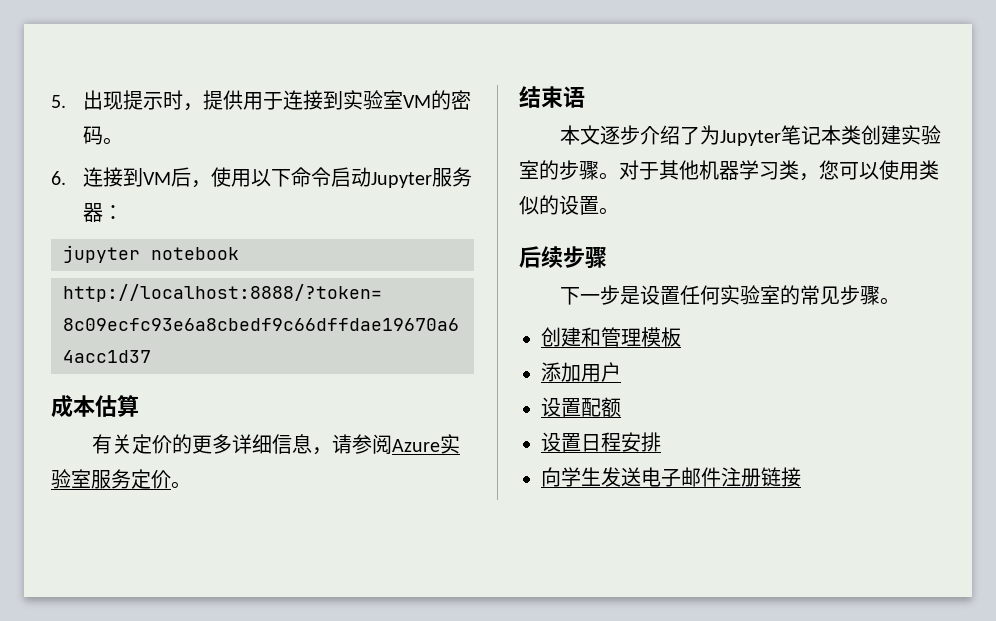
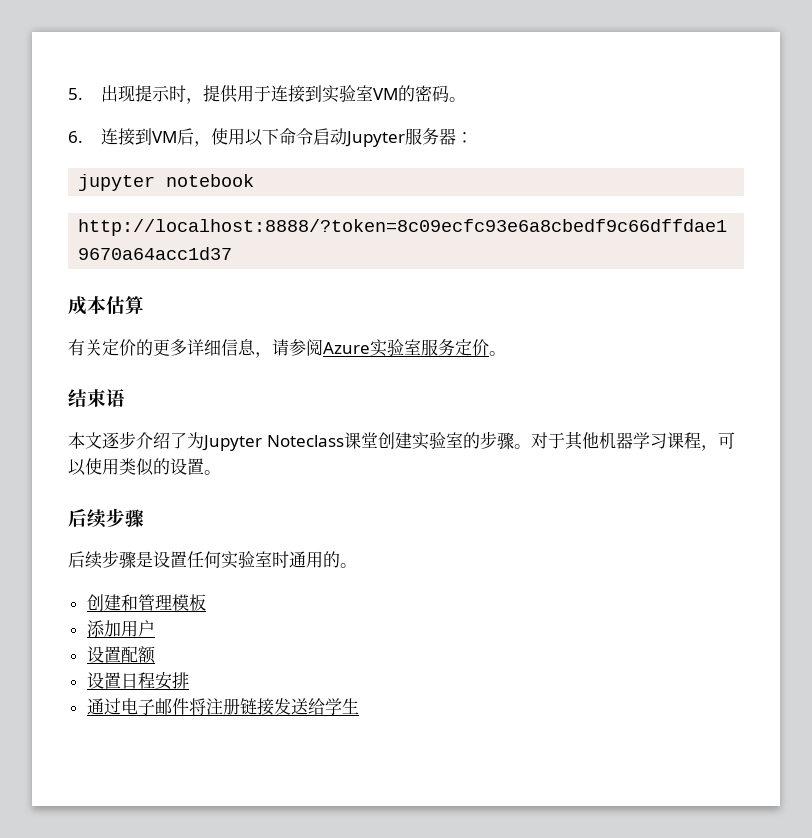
[780,125,861,145] 笔记本类 -> [266,432,378,449] Noteclass课堂
[779,160,839,181] 类，您 -> [666,432,718,451] 课程，
[559,285,620,305] 下一步 -> [68,550,136,569] 后续步骤
[779,285,880,305] 的常见步骤 -> [272,551,340,568] 时通用的
[541,467,641,487] 向学生发送 -> [86,698,121,715] 通过
(721, 477) none -> [188,698,206,715] 将
(801, 477) none -> [273,698,359,715] 发送给学生

